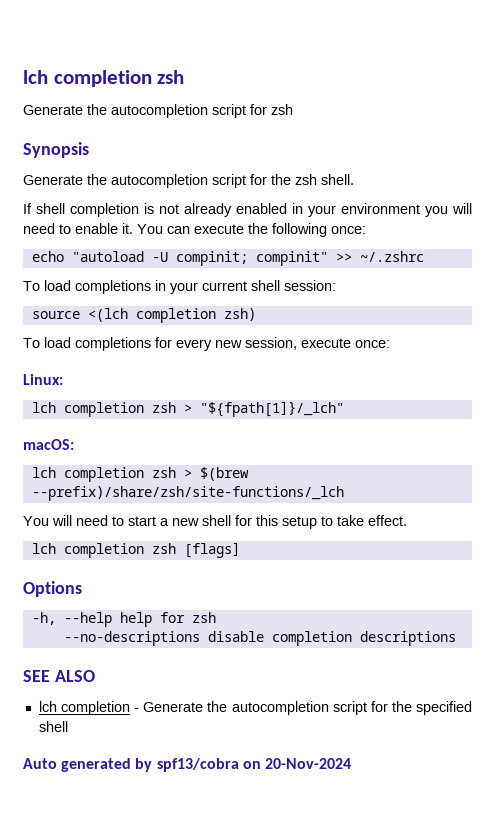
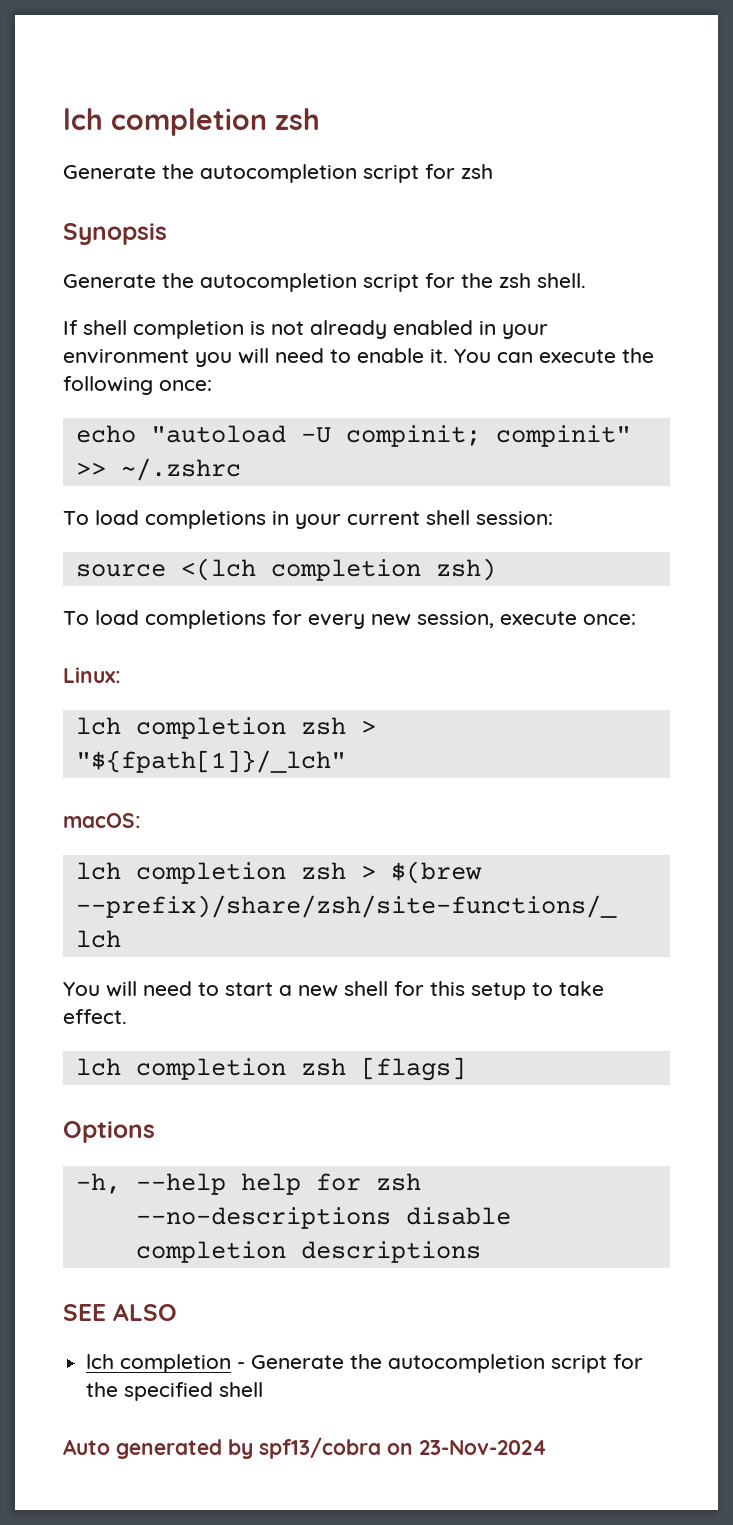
[264,758,351,769] 20-Nov-2024 -> [419,1440,547,1455] 23-Nov-2024

